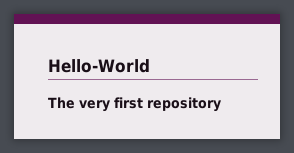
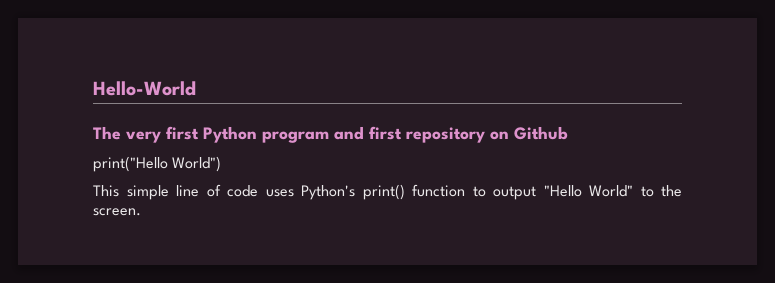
[147,97,221,112] repository -> [203,126,568,143] [93,156,222,172] [93,184,682,200] [93,208,141,216] Python program and first repository on Github // print("Hello World") // This simple line of code uses Python's print() function to output "Hello World" to the screen.

